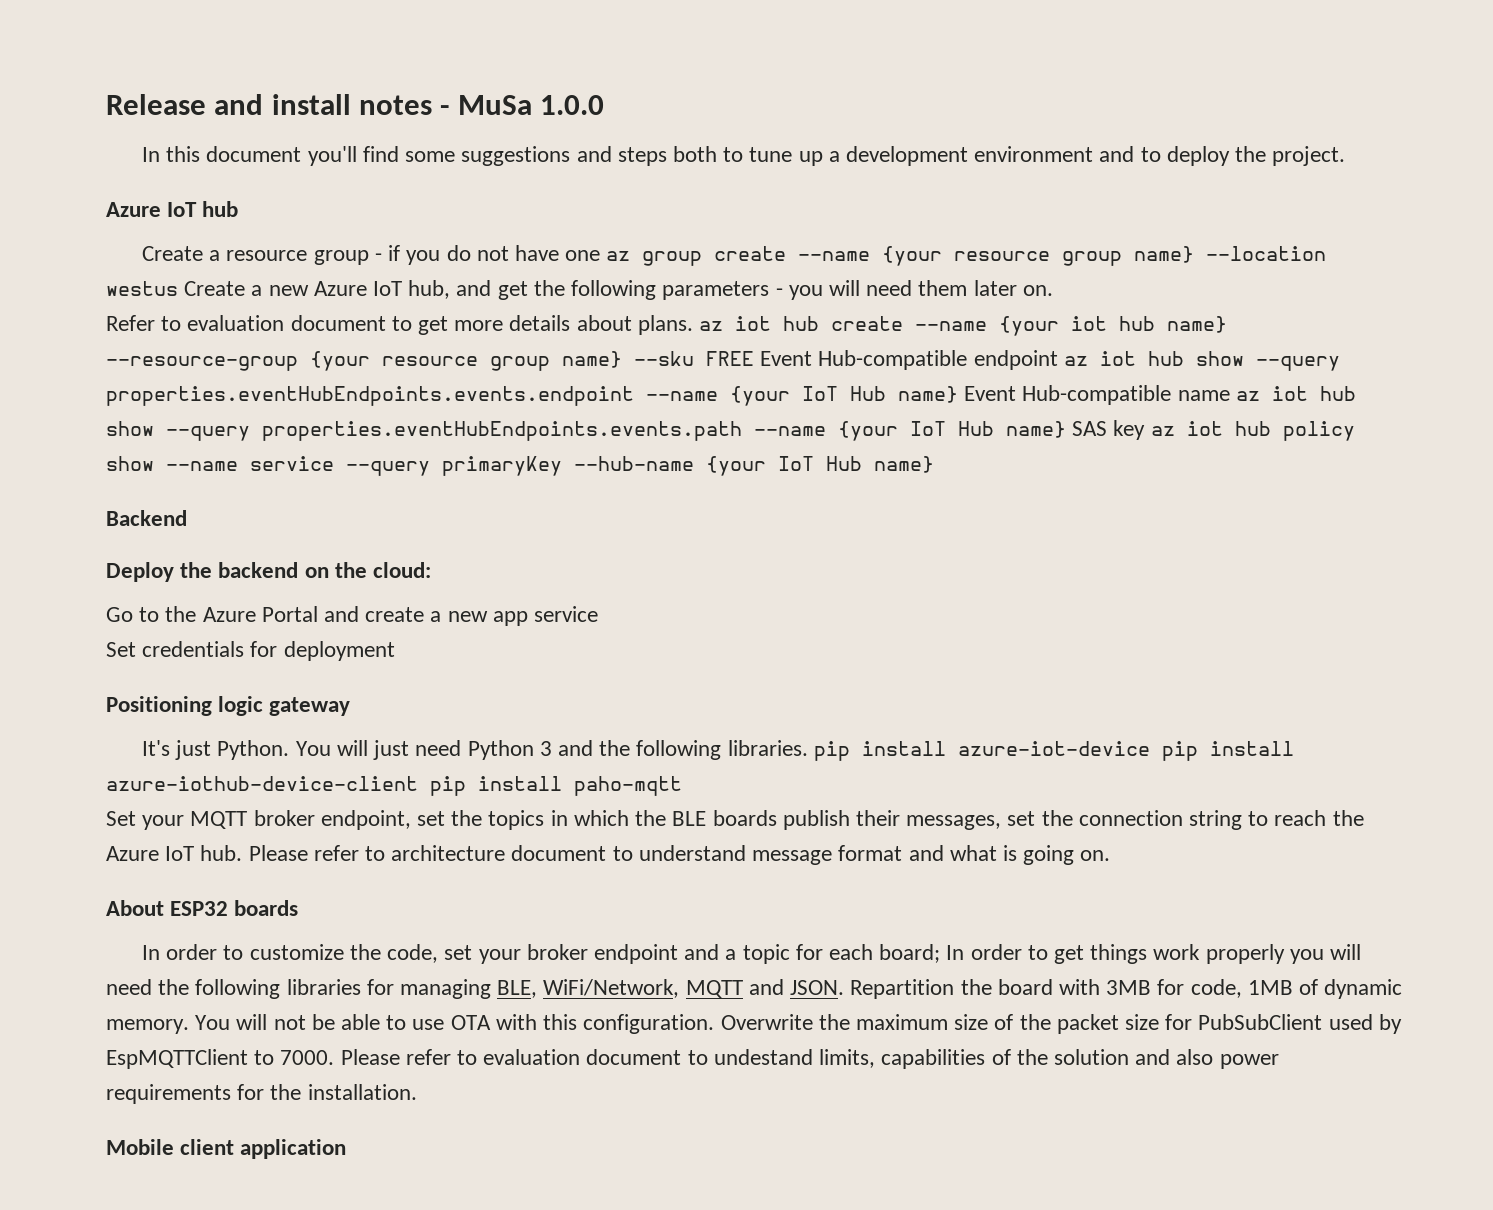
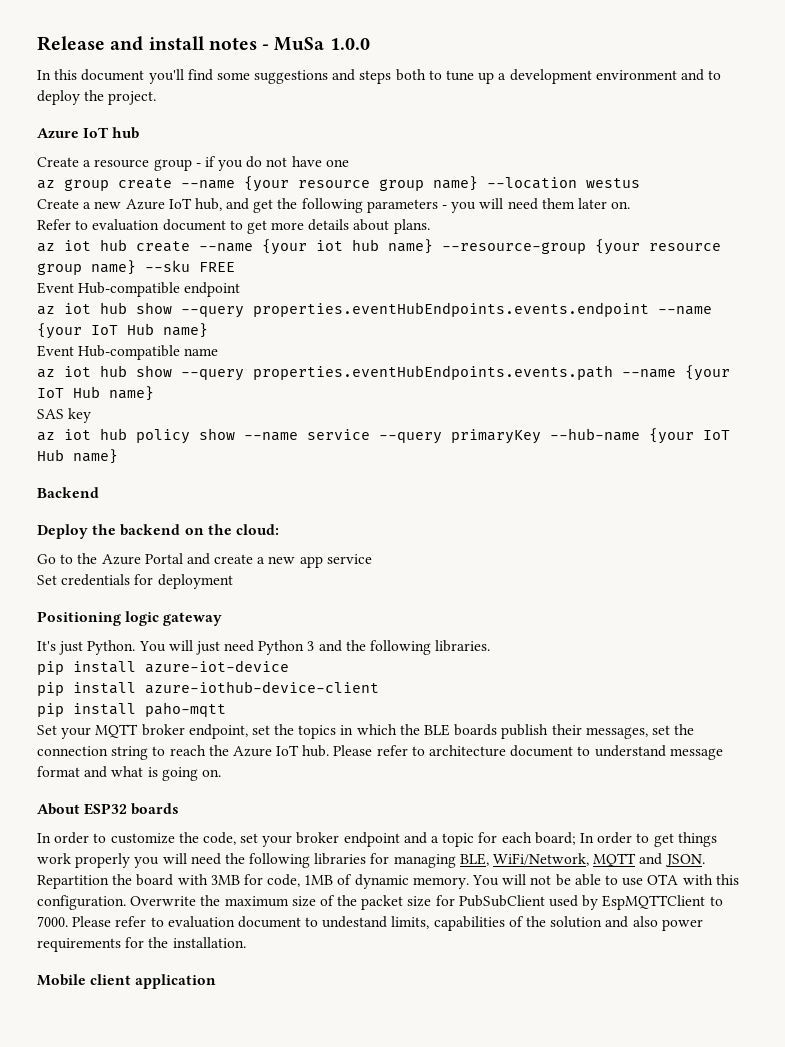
(601, 255) none -> (349, 163) //
(178, 288) none -> (640, 183) //
(693, 325) none -> (430, 226) //
(754, 358) none -> (235, 267) //
(1058, 360) none -> (241, 289) //
(958, 394) none -> (208, 330) //
(1230, 395) none -> (219, 352) //
(1066, 429) none -> (154, 393) //
(1146, 430) none -> (92, 415) //
(808, 748) none -> (491, 646) //
(1150, 748) none -> (289, 666) //
(418, 783) none -> (379, 687) //

